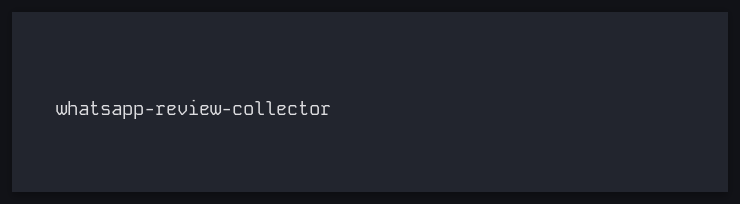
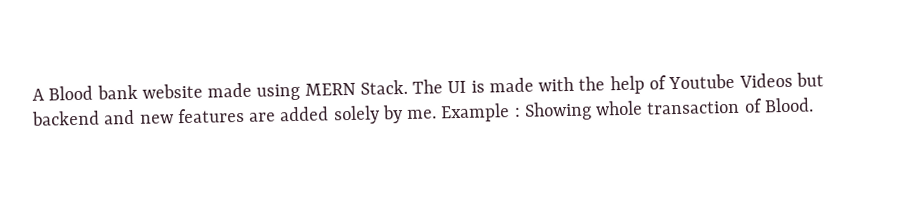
[56,99,331,119] whatsapp-review-collector -> [32,72,824,101] [32,97,814,126] A Blood bank website made using MERN Stack. The UI is made with the help of Youtube Videos but backend and new features are added solely by me. Example : Showing whole transaction of Blood.

